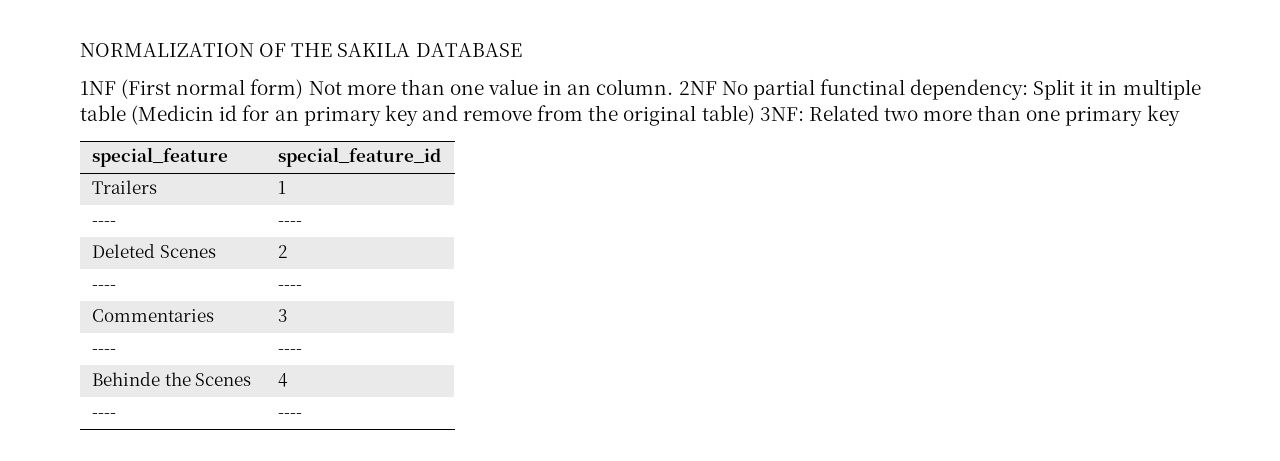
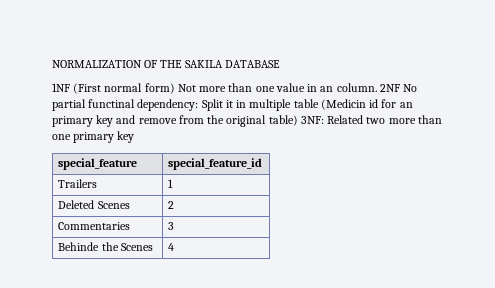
[91,221,116,226] [277,221,302,226] // ---- | ---- -> (174, 183) none
[91,285,116,290] [277,285,302,290] // ---- | ---- -> (175, 205) none
[91,349,116,354] [277,349,302,354] // ---- | ---- -> (175, 226) none
[91,413,116,418] [277,413,302,418] // ---- | ---- -> (175, 247) none

